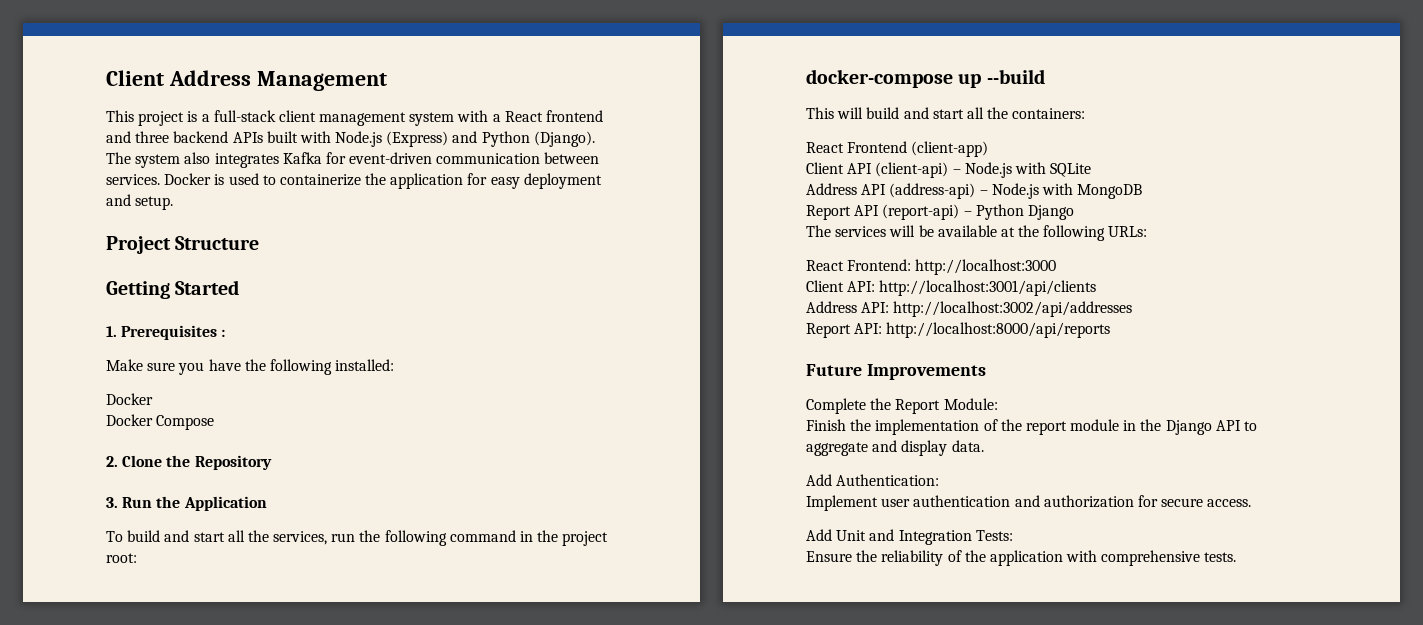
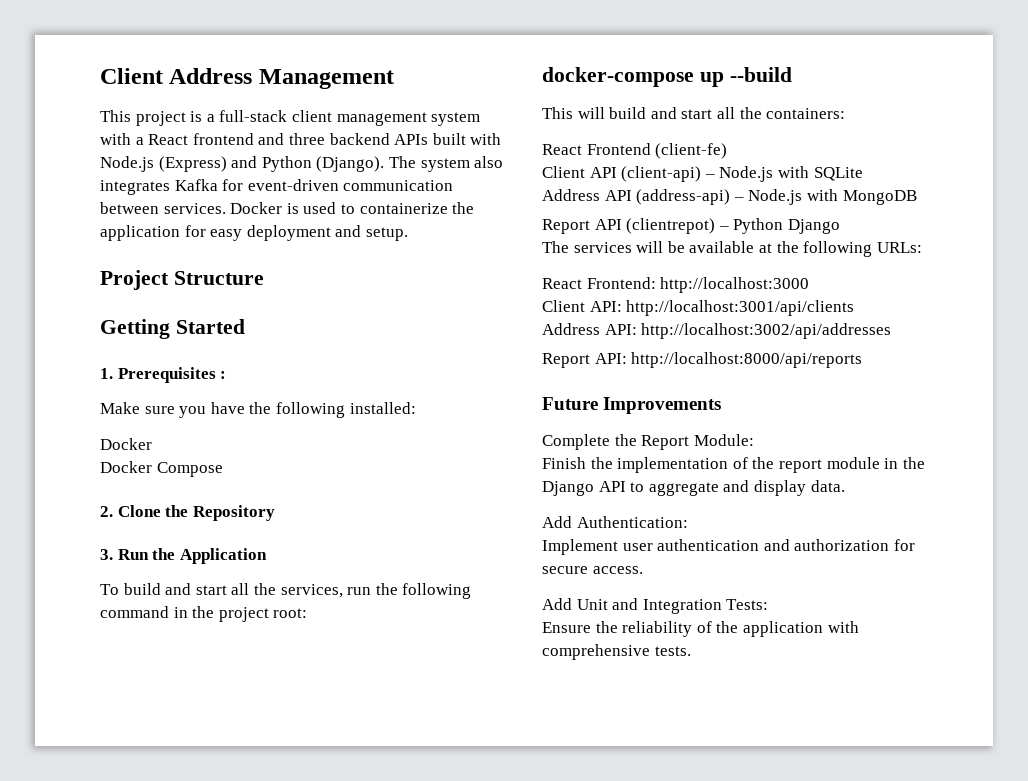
[911,141,989,157] (client-app) -> [655,143,728,159] (client-fe)
[882,204,960,220] (report-api) -> [626,218,716,234] (clientrepot)

